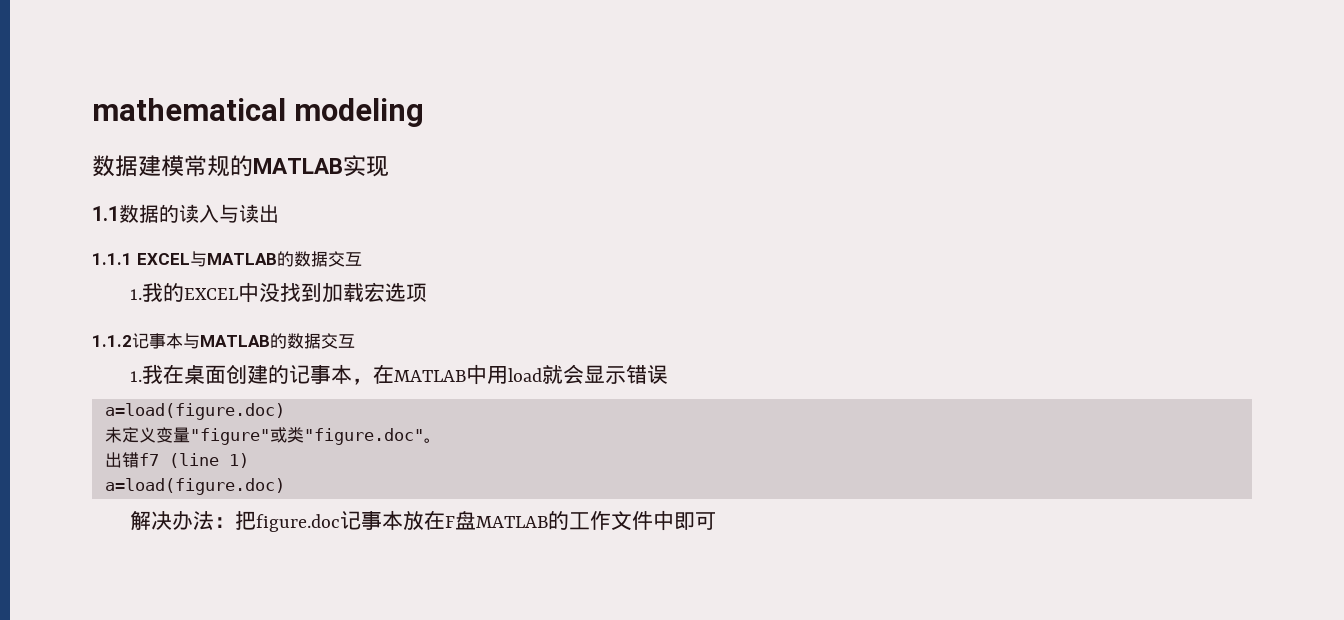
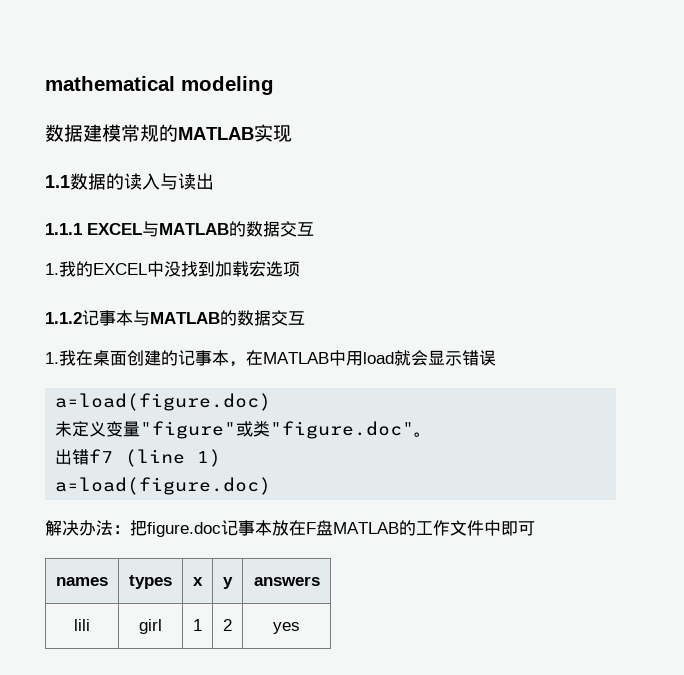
(716, 521) none -> [56,577,108,586] [129,575,172,589] [193,577,203,586] [223,577,233,589] [253,576,320,586] [74,619,90,631] [139,619,162,634] [193,619,202,631] [223,619,232,631] [273,622,300,634] // names | types | x | y | answers // lili | girl | 1 | 2 | yes

